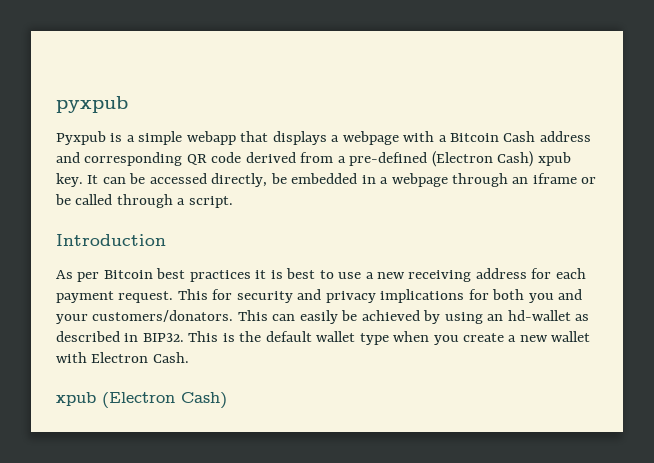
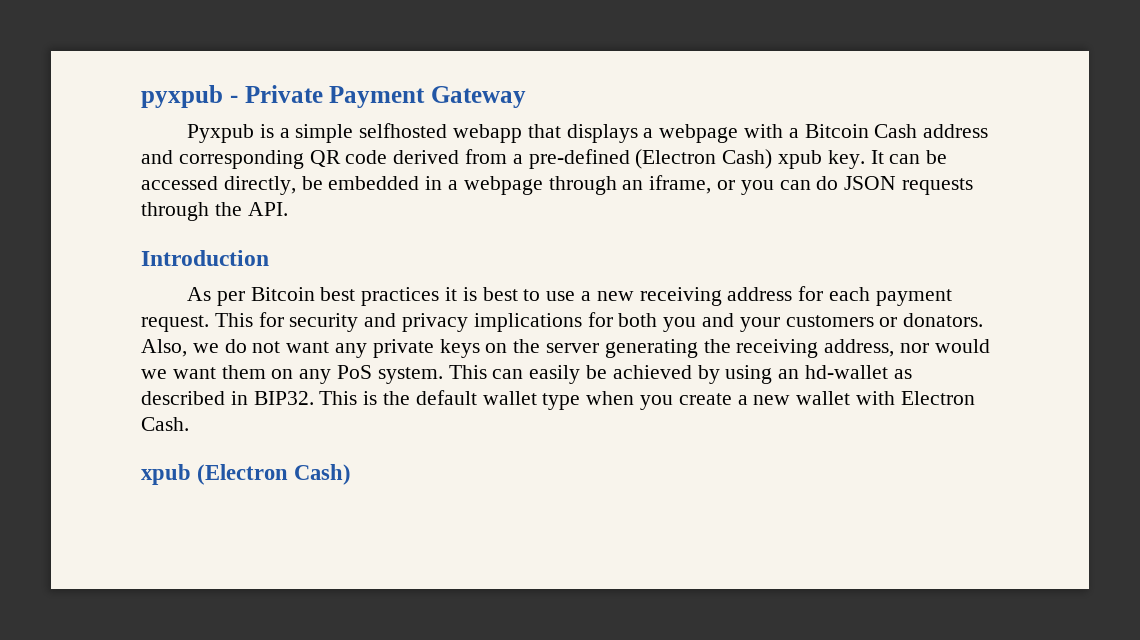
(128, 104) none -> [229,85,526,108] - Private Payment Gateway
(183, 138) none -> [359,123,448,138] selfhosted
[532,173,597,184] [55,194,233,208] iframe or be called through a script. -> [649,175,974,195] [141,202,288,221] iframe, or you can do JSON requests through the API.
[92,310,234,322] customers/donators. -> [785,313,984,327] [141,339,990,358] [141,365,443,384] customers or donators. Also, we do not want any private keys on the server generating the receiving address, nor would we want them on any PoS system.

